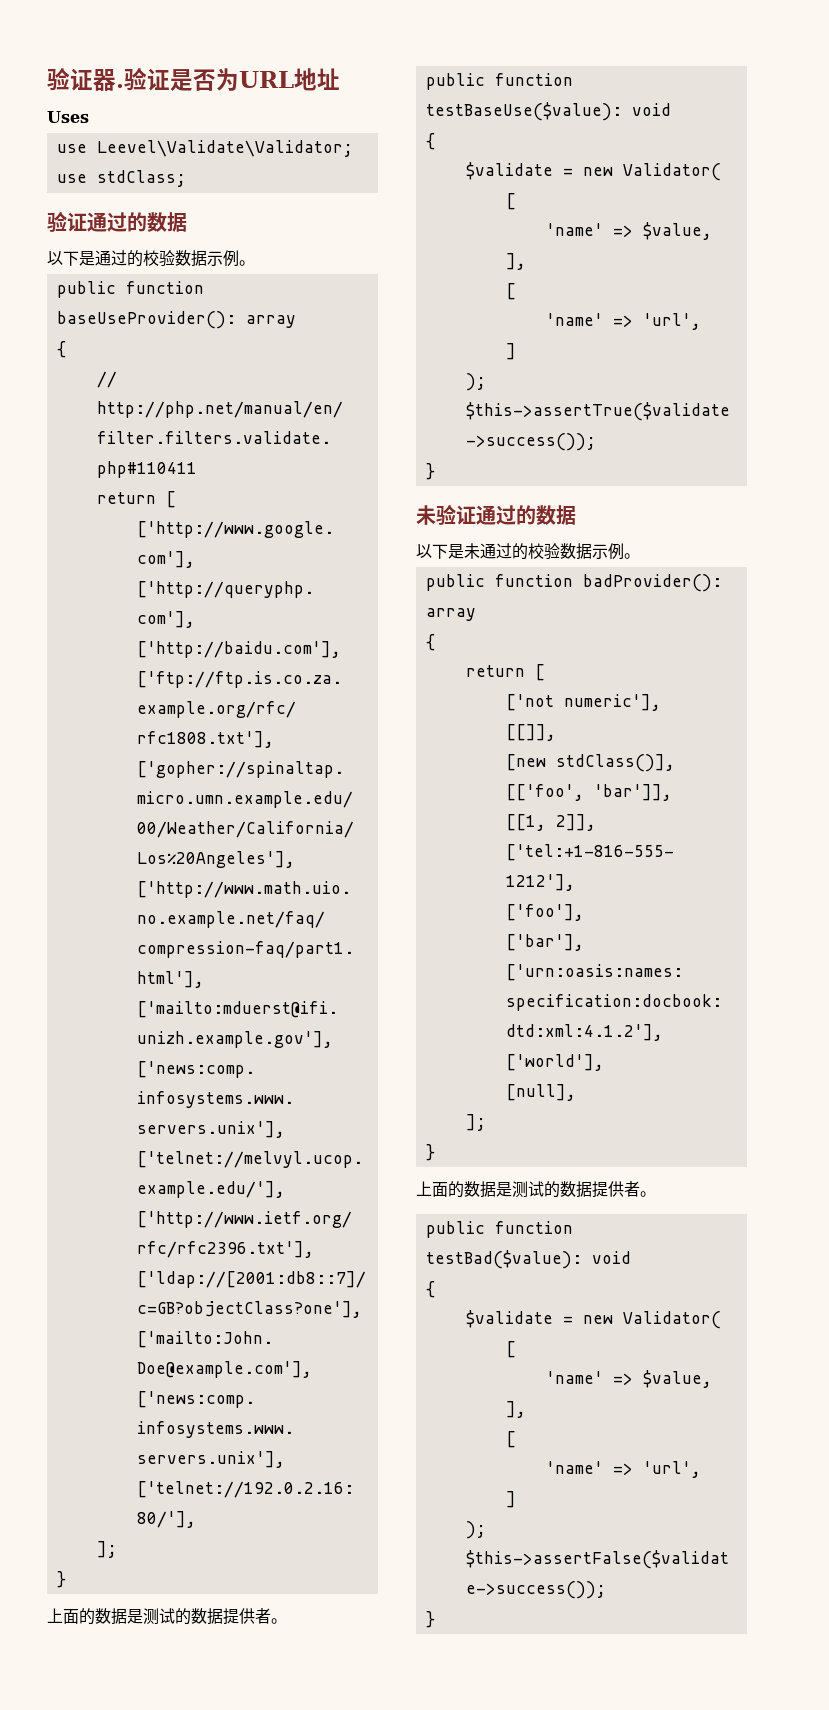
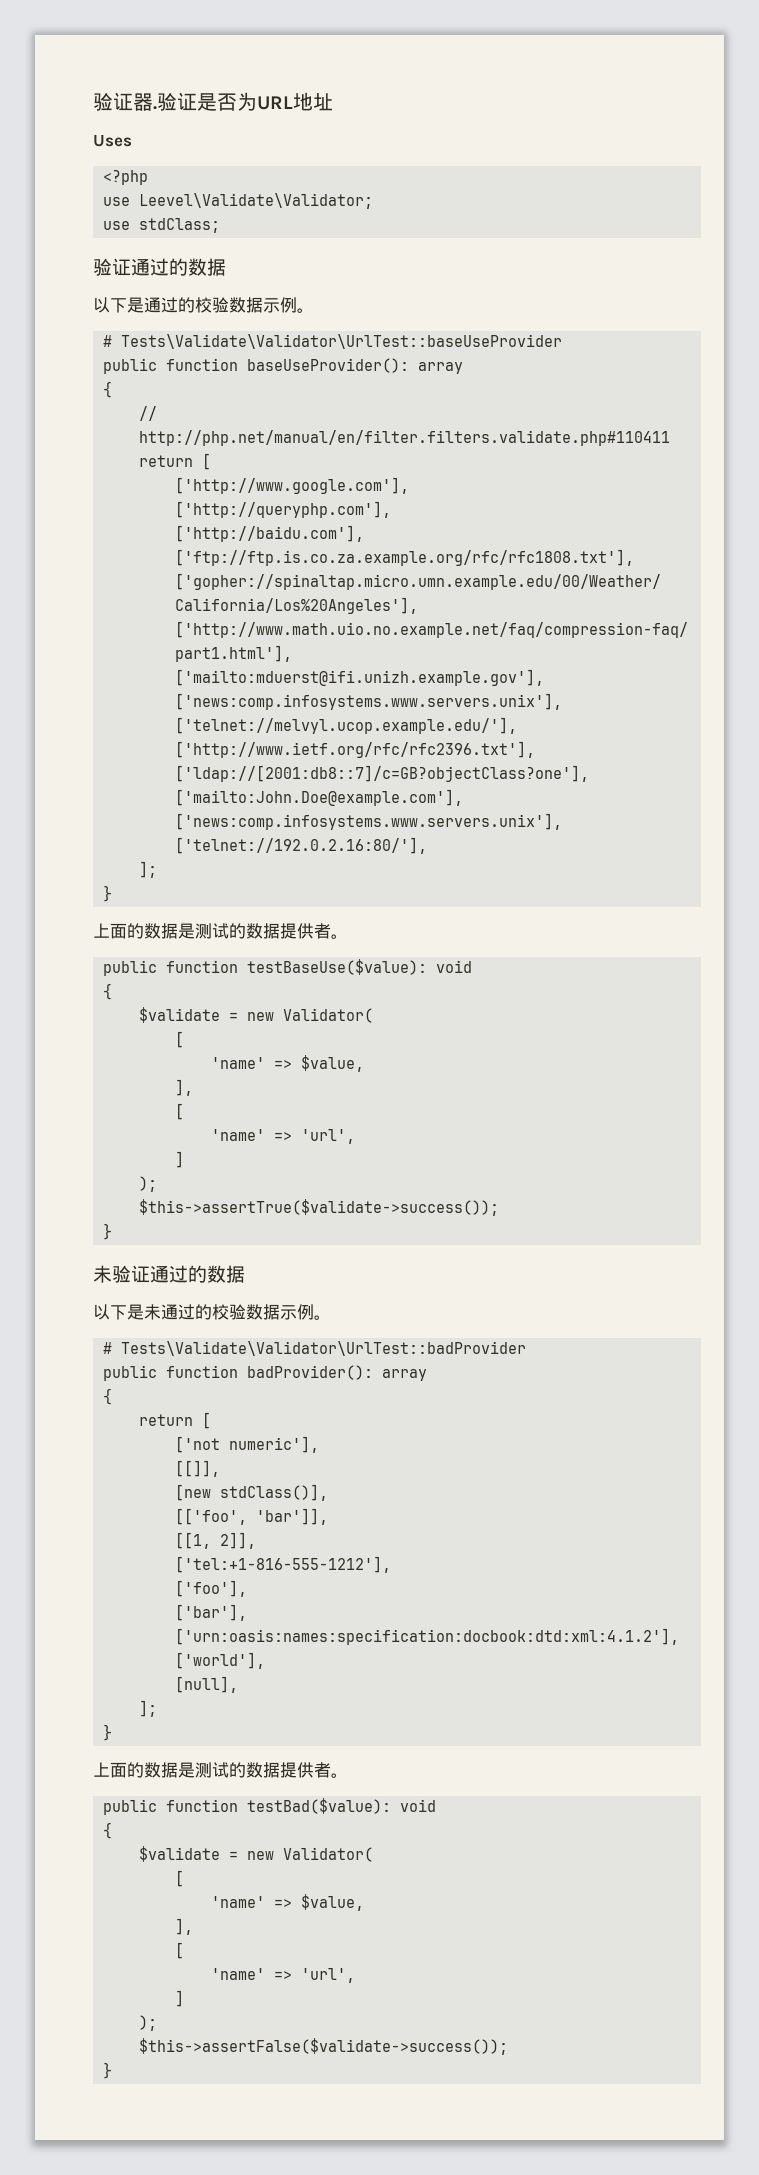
(89, 117) none -> [103,170,149,185] // <?php
(255, 263) none -> [103,334,563,349] // # Tests\Validate\Validator\UrlTest::baseUseProvider
(640, 556) none -> [103,1341,527,1356] // # Tests\Validate\Validator\UrlTest::badProvider

